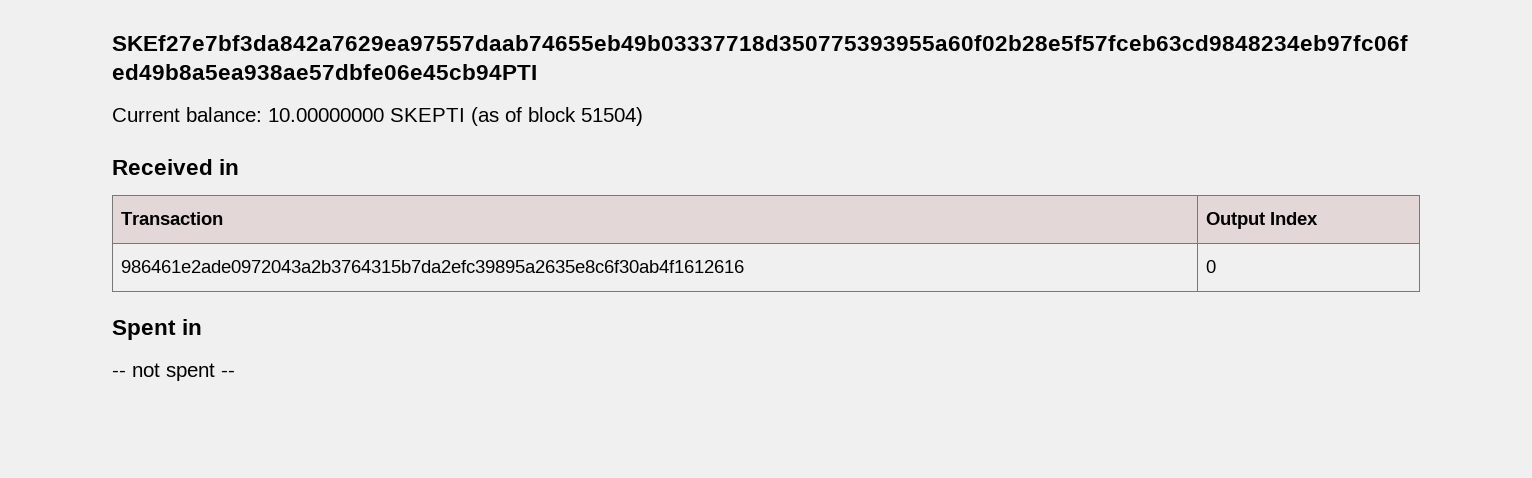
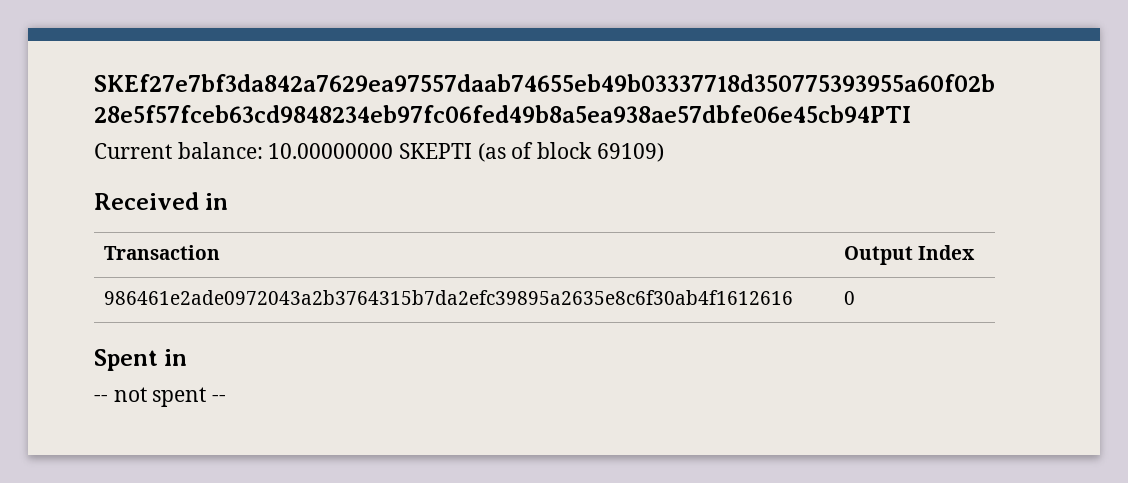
[581,107,643,126] 51504) -> [596,143,664,162] 69109)

